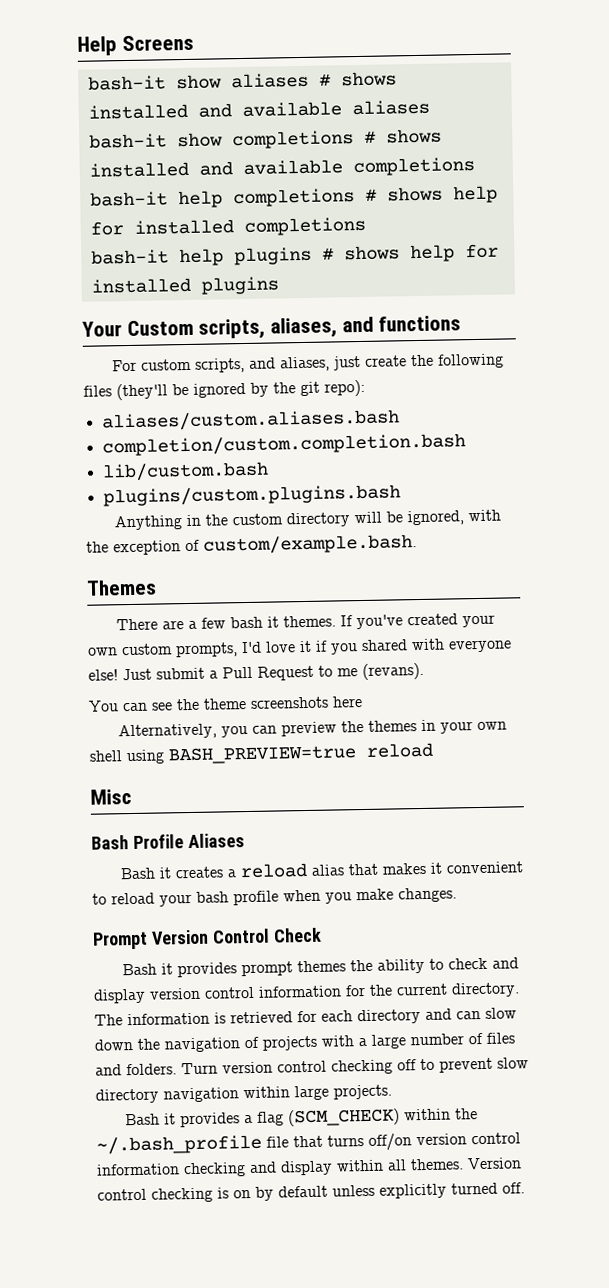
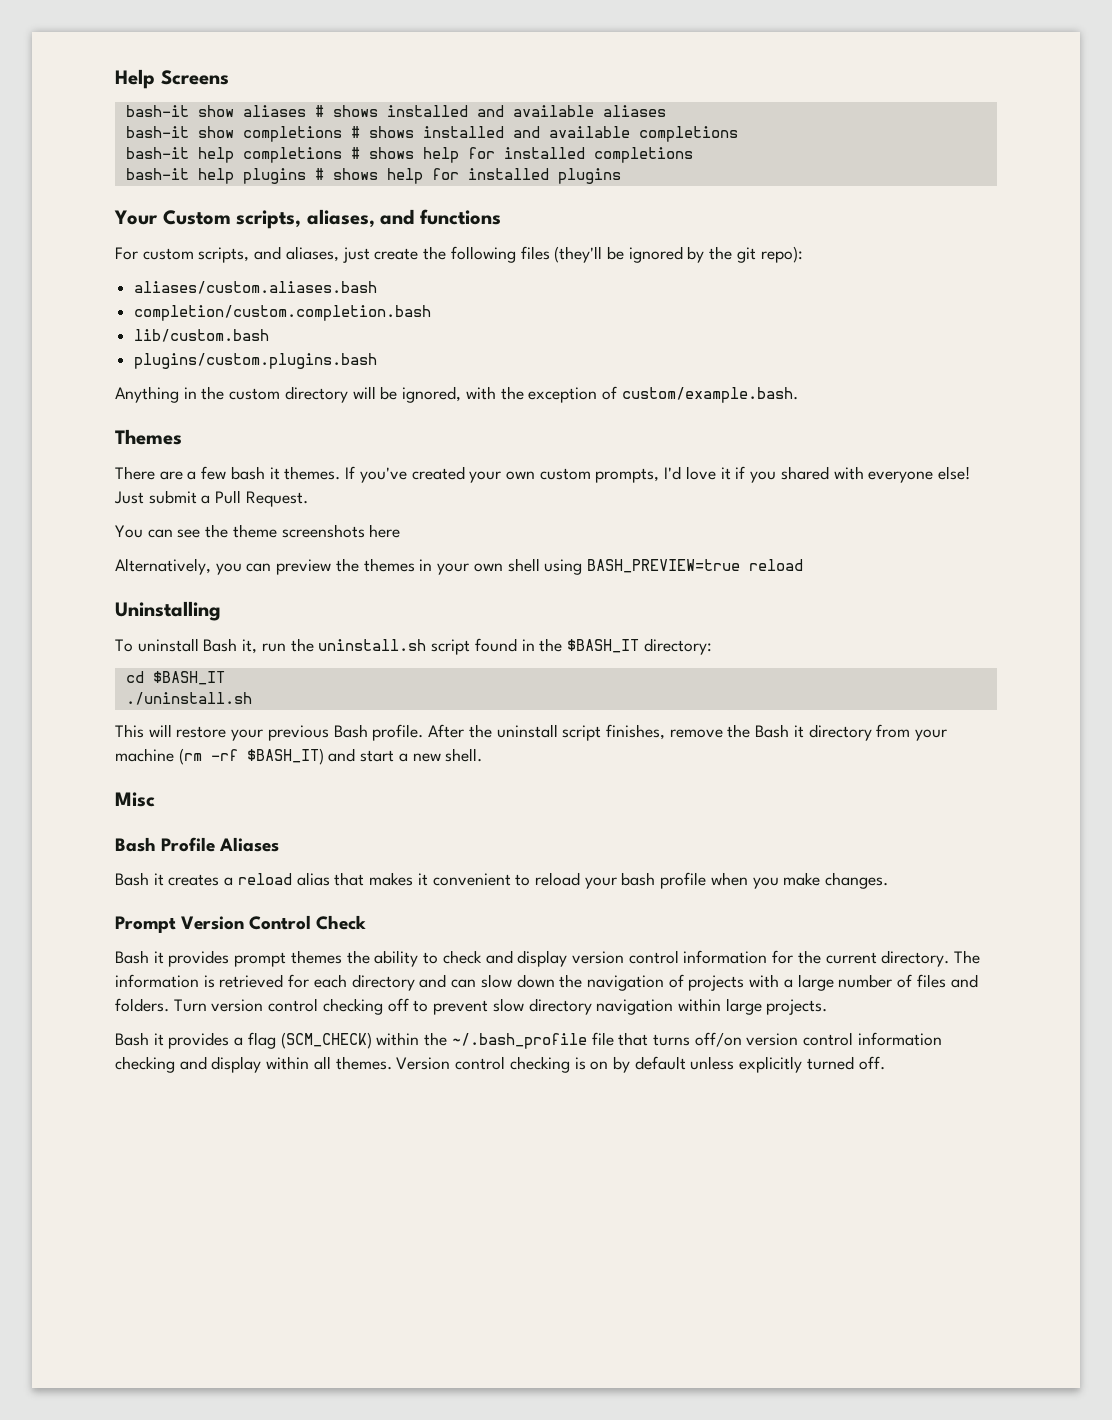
[257,662,424,681] Request to me (revans). -> [245,491,308,507] Request.
(433, 750) none -> [115,601,221,621] [115,638,712,655] [125,671,225,685] [125,692,252,705] [115,724,948,741] [115,748,483,765] // Uninstalling // To uninstall Bash it, run the uninstall.sh script found in the $BASH_IT directory: // cd $BASH_IT // ./uninstall.sh // This will restore your previous Bash profile. After the uninstall script finishes, remove the Bash it directory from your machine (rm -rf $BASH_IT) and start a new shell.

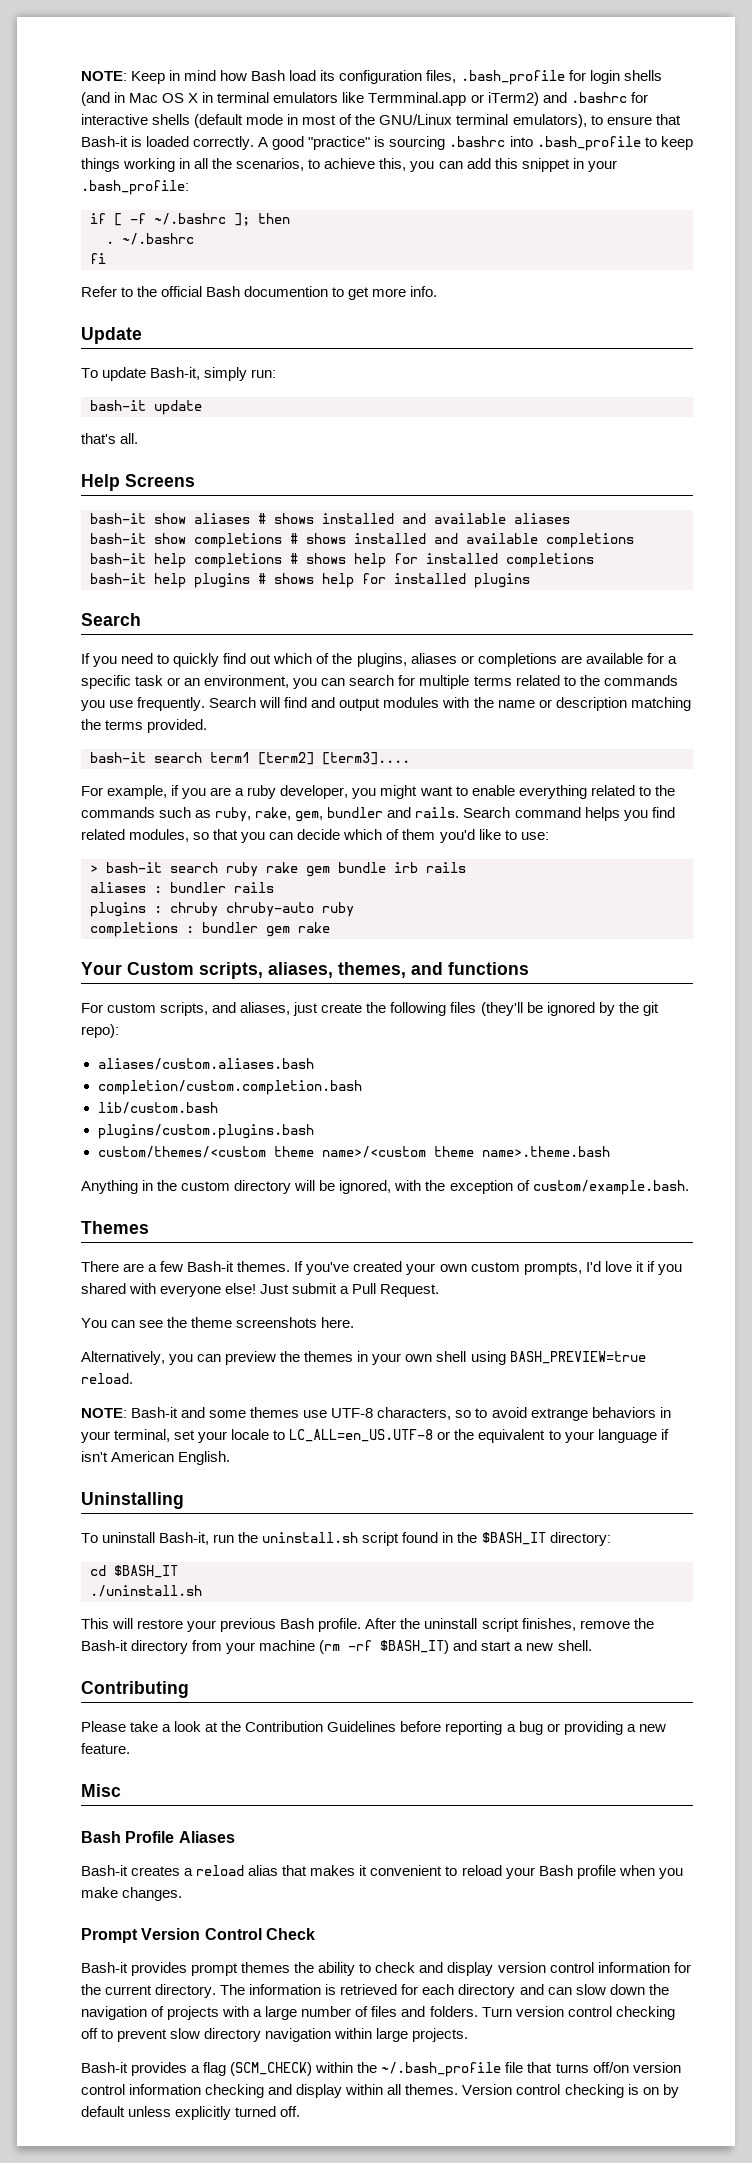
(115, 79) none -> [81,70,662,85] [81,92,648,106] [81,114,681,128] [81,136,693,151] [81,158,617,172] [81,180,189,195] [90,213,290,226] [106,233,194,245] [90,253,106,264] [81,286,438,300] [81,327,142,344] [81,367,277,381] [90,400,202,415] [81,433,139,444] NOTE: Keep in mind how Bash load its configuration files, .bash_profile for login shells (and in Mac OS X in terminal emulators like Termminal.app or iTerm2) and .bashrc for interactive shells (default mode in most of the GNU/Linux terminal emulators), to ensure that Bash-it is loaded correctly. A good "practice" is sourcing .bashrc into .bash_profile to keep things working in all the scenarios, to achieve this, you can add this snippet in your .bash_profile: // if [ -f ~/.bashrc ]; then // . ~/.bashrc // fi // Refer to the official Bash documention to get more info. // Update // To update Bash-it, simply run: // bash-it update // that's all. //
(621, 176) none -> [81,613,141,626] [81,653,677,667] [81,675,678,689] [81,697,691,711] [81,719,208,733] [90,752,410,765] [81,785,675,799] [81,807,675,822] [81,829,549,843] [90,862,466,877] [90,882,274,893] [90,902,354,917] [90,922,330,937] // Search // If you need to quickly find out which of the plugins, aliases or completions are available for a specific task or an environment, you can search for multiple terms related to the commands you use frequently. Search will find and output modules with the name or description matching the terms provided. // bash-it search term1 [term2] [term3].... // For example, if you are a ruby developer, you might want to enable everything related to the commands such as ruby, rake, gem, bundler and rails. Search command helps you find related modules, so that you can decide which of them you'd like to use: // > bash-it search ruby rake gem bundle irb rails // aliases : bundler rails // plugins : chruby chruby-auto ruby // completions : bundler gem rake
(375, 218) none -> [338,962,406,978] themes,
(378, 361) none -> [97,1146,610,1158] // custom/themes/<custom theme name>/<custom theme name>.theme.bash
[230,466,280,480] bash it -> [187,1261,235,1272] Bash-it
[369,524,401,538] here -> [321,1317,355,1328] here.
[748,559,803,571] reload -> [81,1373,133,1384] [81,1407,671,1421] [81,1429,669,1443] [81,1451,231,1465] reload. // NOTE: Bash-it and some themes use UTF-8 characters, so to avoid extrange behaviors in your terminal, set your locale to LC_ALL=en_US.UTF-8 or the equivalent to your language if isn't American English.
[203,638,258,654] Bash it, -> [159,1532,210,1545] Bash-it,
[755,724,804,738] Bash it -> [81,1640,128,1651] Bash-it
(483, 755) none -> [81,1681,189,1698] [81,1721,666,1735] [81,1743,130,1754] // Contributing // Please take a look at the Contribution Guidelines before reporting a bug or providing a new feature.
[115,872,164,886] Bash it -> [81,1865,128,1876] Bash-it
[621,872,656,886] bash -> [538,1865,573,1876] Bash
[115,950,164,964] Bash it -> [81,1962,128,1973] Bash-it
[115,1032,164,1046] Bash it -> [81,2062,128,2073] Bash-it

